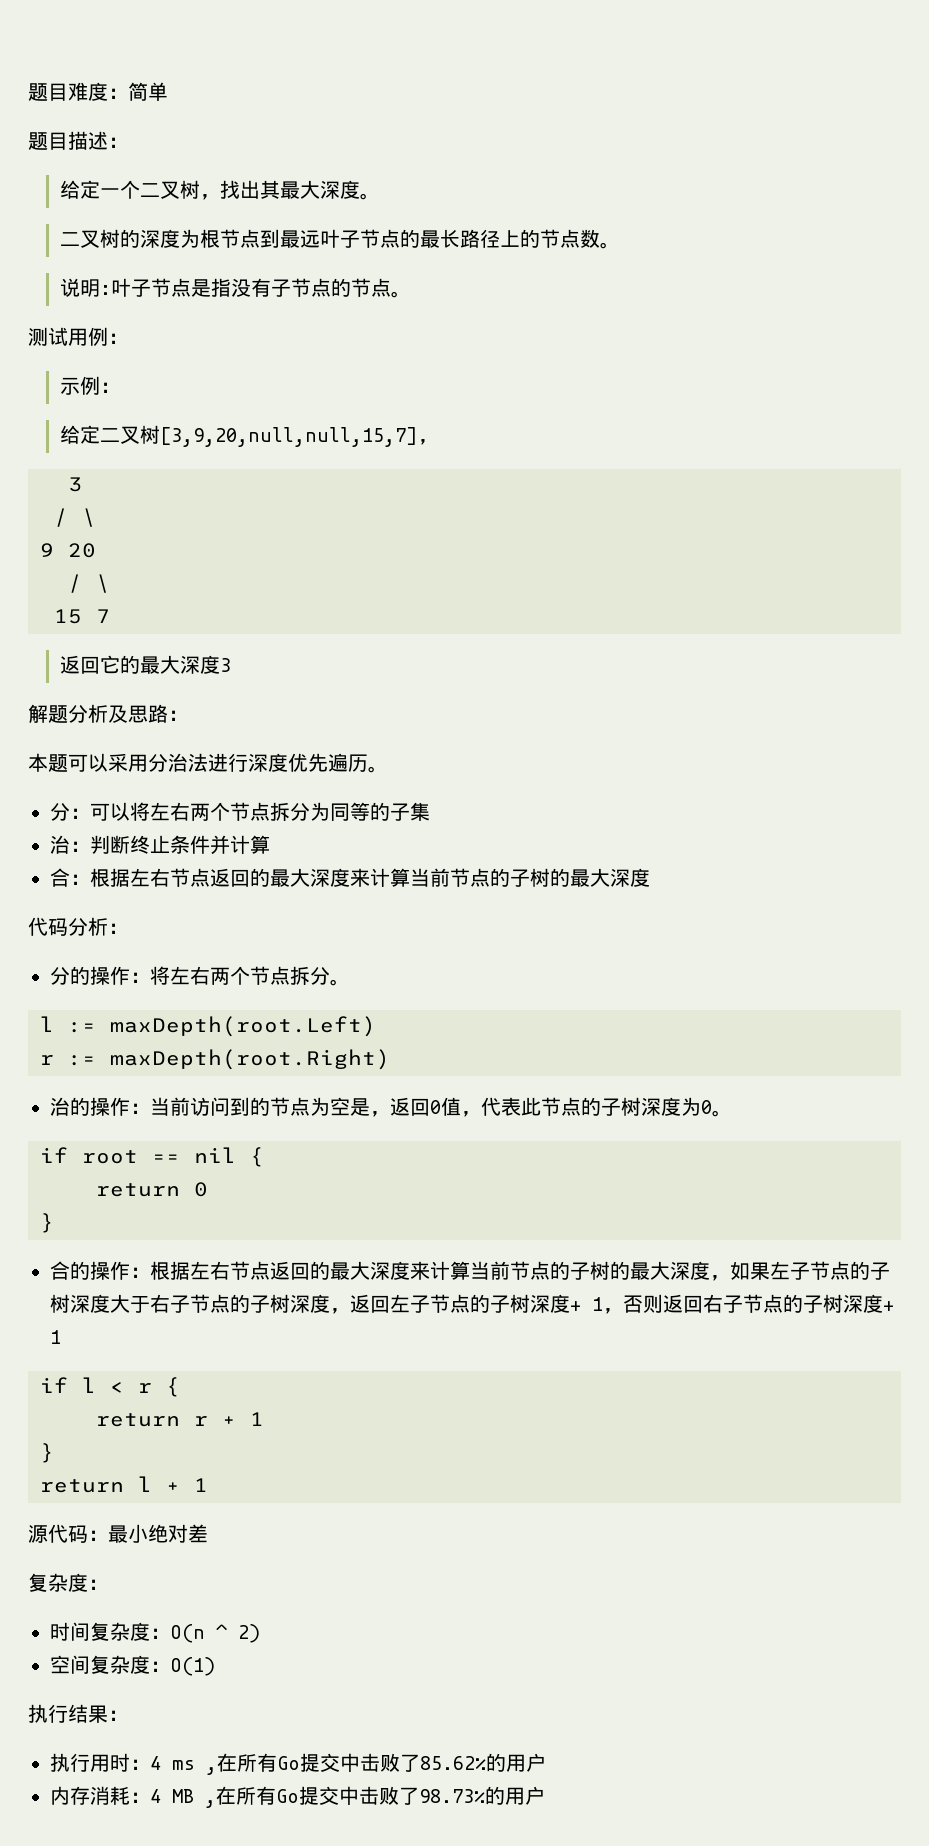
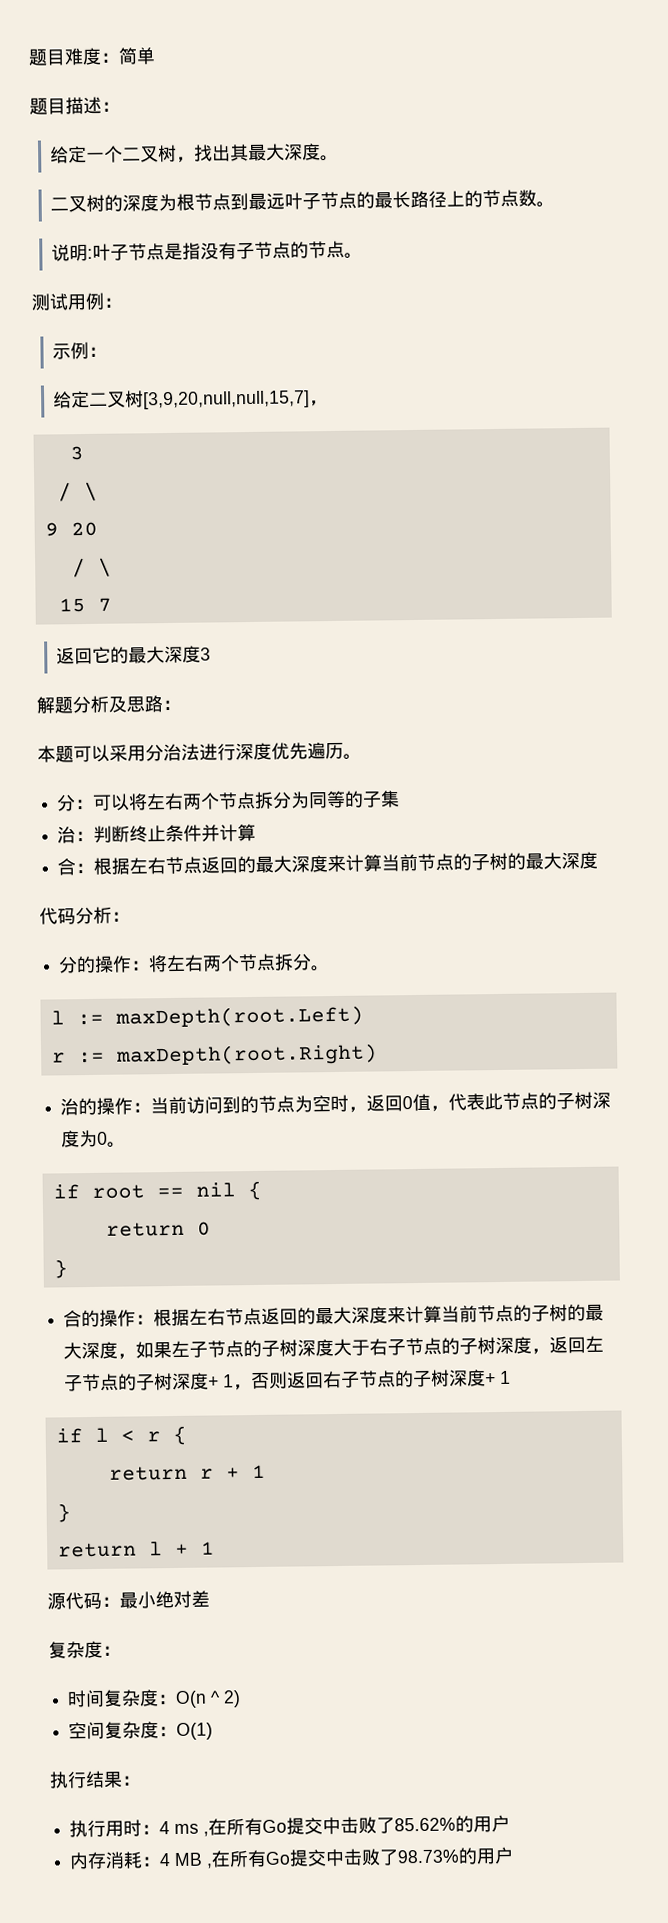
[350,1098,370,1116] 是 -> [330,1094,350,1113] 时

